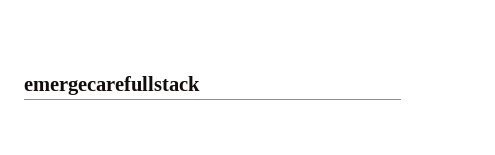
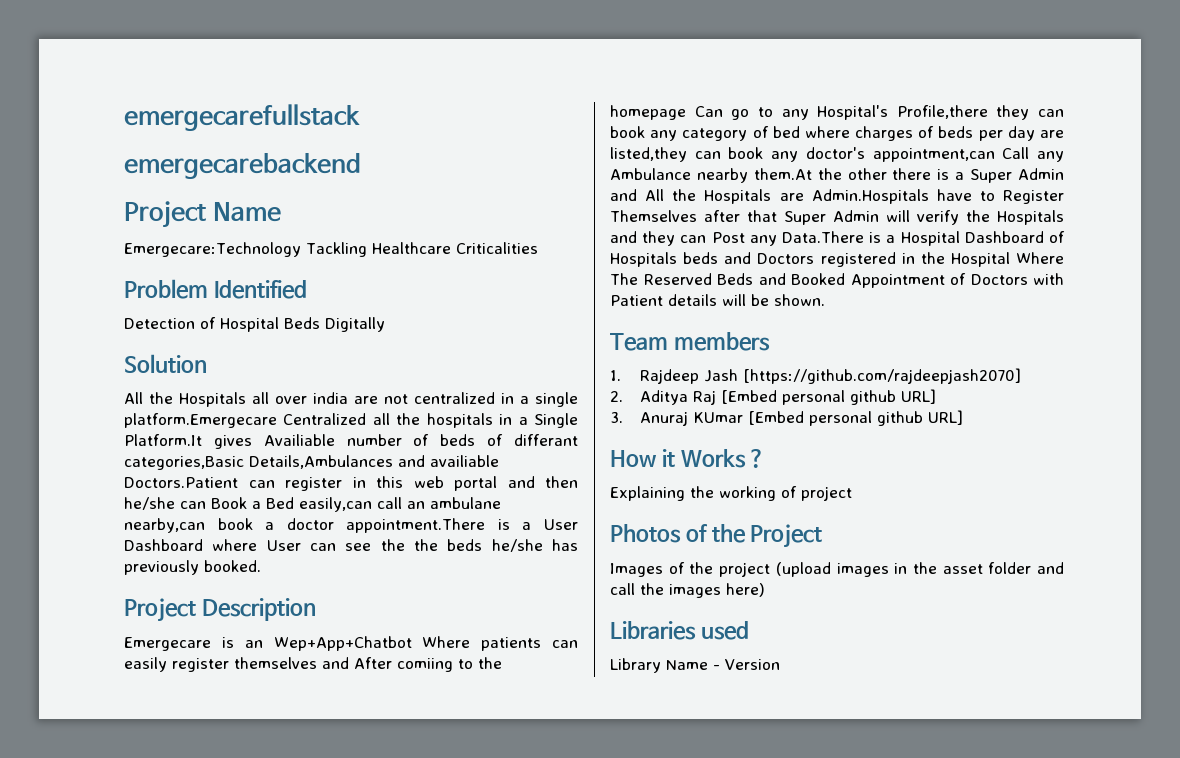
(200, 85) none -> [124,153,361,179] [124,201,281,228] [124,242,538,257] [124,279,307,299] [124,317,385,332] [124,354,207,373] [124,392,578,407] [124,413,578,428] [124,434,578,449] [124,455,499,470] [124,476,578,491] [124,497,501,512] [124,518,578,533] [124,539,578,552] [124,560,261,575] [124,598,316,622] [124,636,578,651] [124,657,502,672] [610,105,1064,120] [610,126,1064,141] [610,147,1064,162] [610,168,1064,183] [610,189,1064,204] [610,210,1064,225] [610,231,1065,246] [610,252,1064,267] [610,273,1064,288] [610,294,825,306] [610,332,770,351] [610,368,1021,384] [610,389,936,405] [610,410,963,426] [610,449,766,468] [610,486,852,501] [610,524,823,548] [610,562,1064,577] [610,583,765,598] [610,621,749,640] [610,658,780,673] // emergecarebackend // Project Name // Emergecare:Technology Tackling Healthcare Criticalities // Problem Identified // Detection of Hospital Beds Digitally // Solution // All the Hospitals all over india are not centralized in a single platform.Emergecare Centralized all the hospitals in a Single Platform.It gives Availiable number of beds of differant categories,Basic Details,Ambulances and availiable Doctors.Patient can register in this web portal and then he/she can Book a Bed easily,can call an ambulane nearby,can book a doctor appointment.There is a User Dashboard where User can see the the beds he/she has previously booked. // Project Description // Emergecare is an Wep+App+Chatbot Where patients can easily register themselves and After comiing to the homepage Can go to any Hospital's Profile,there they can book any category of bed where charges of beds per day are listed,they can book any doctor's appointment,can Call any Ambulance nearby them.At the other there is a Super Admin and All the Hospitals are Admin.Hospitals have to Register Themselves after that Super Admin will verify the Hospitals and they can Post any Data.There is a Hospital Dashboard of Hospitals beds and Doctors registered in the Hospital Where The Reserved Beds and Booked Appointment of Doctors with Patient details will be shown. // Team members // 1. Rajdeep Jash [https://github.com/rajdeepjash2070] // 2. Aditya Raj [Embed personal github URL] // 3. Anuraj KUmar [Embed personal github URL] // How it Works ? // Explaining the working of project // Photos of the Project // Images of the project (upload images in the asset folder and call the images here) // Libraries used // Library Name - Version

